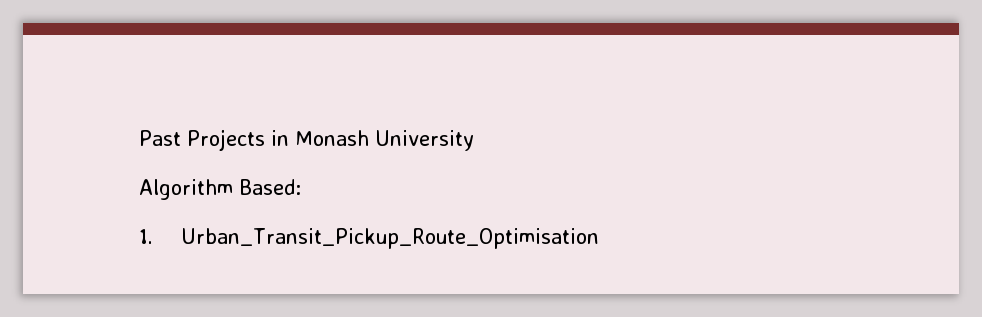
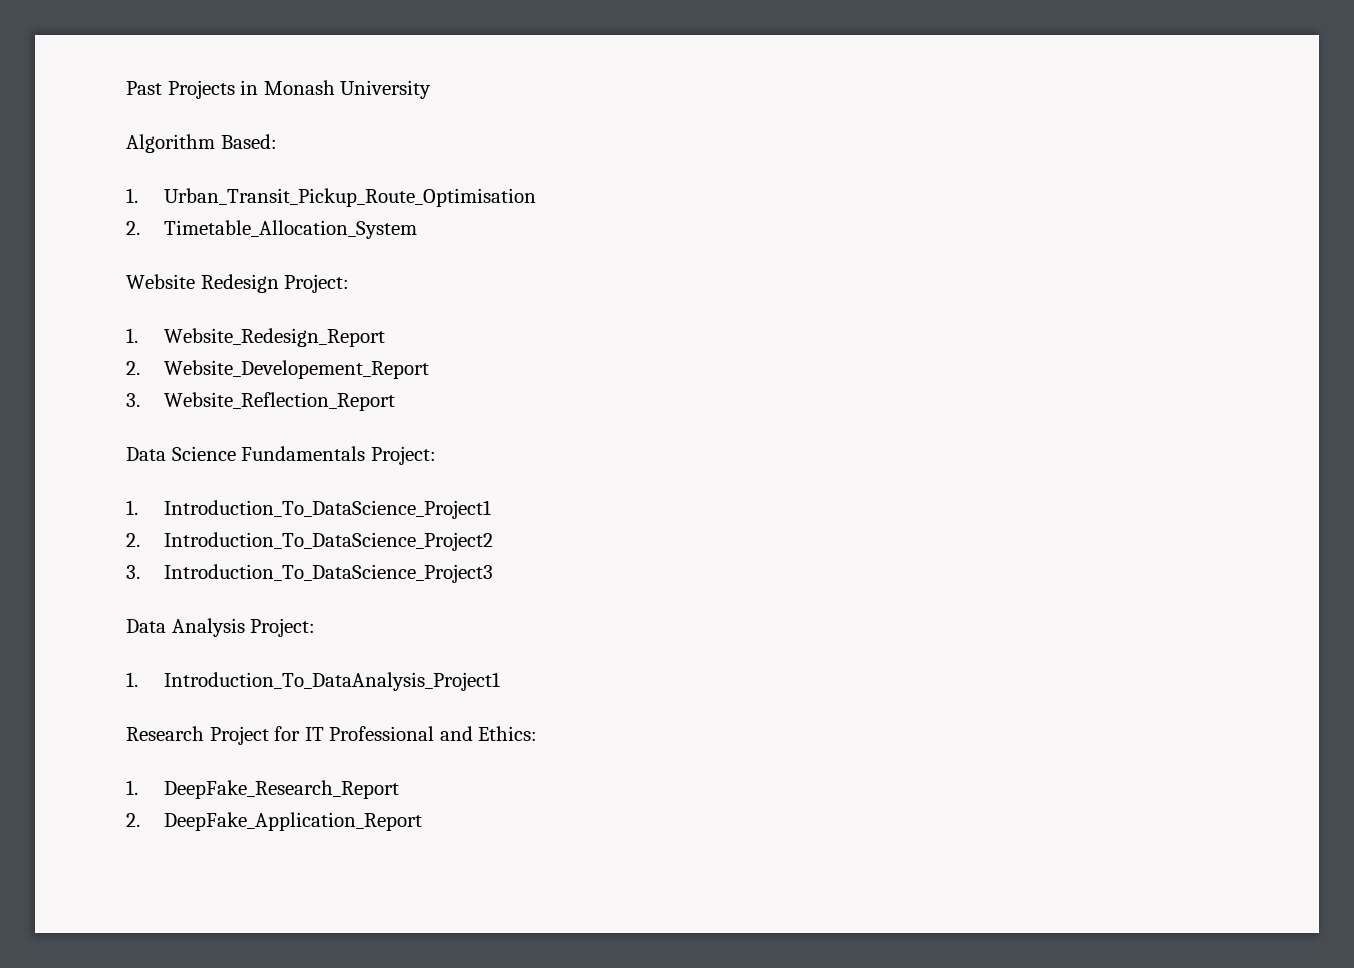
(599, 238) none -> [126,220,417,239] [126,274,350,293] [126,328,385,347] [126,360,429,379] [126,392,395,411] [126,446,436,465] [126,500,491,519] [126,532,493,551] [126,564,493,583] [126,618,316,637] [126,672,500,691] [126,726,538,745] [126,780,399,799] [126,812,422,831] // 2. Timetable_Allocation_System // Website Redesign Project: // 1. Website_Redesign_Report // 2. Website_Developement_Report // 3. Website_Reflection_Report // Data Science Fundamentals Project: // 1. Introduction_To_DataScience_Project1 // 2. Introduction_To_DataScience_Project2 // 3. Introduction_To_DataScience_Project3 // Data Analysis Project: // 1. Introduction_To_DataAnalysis_Project1 // Research Project for IT Professional and Ethics: // 1. DeepFake_Research_Report // 2. DeepFake_Application_Report

